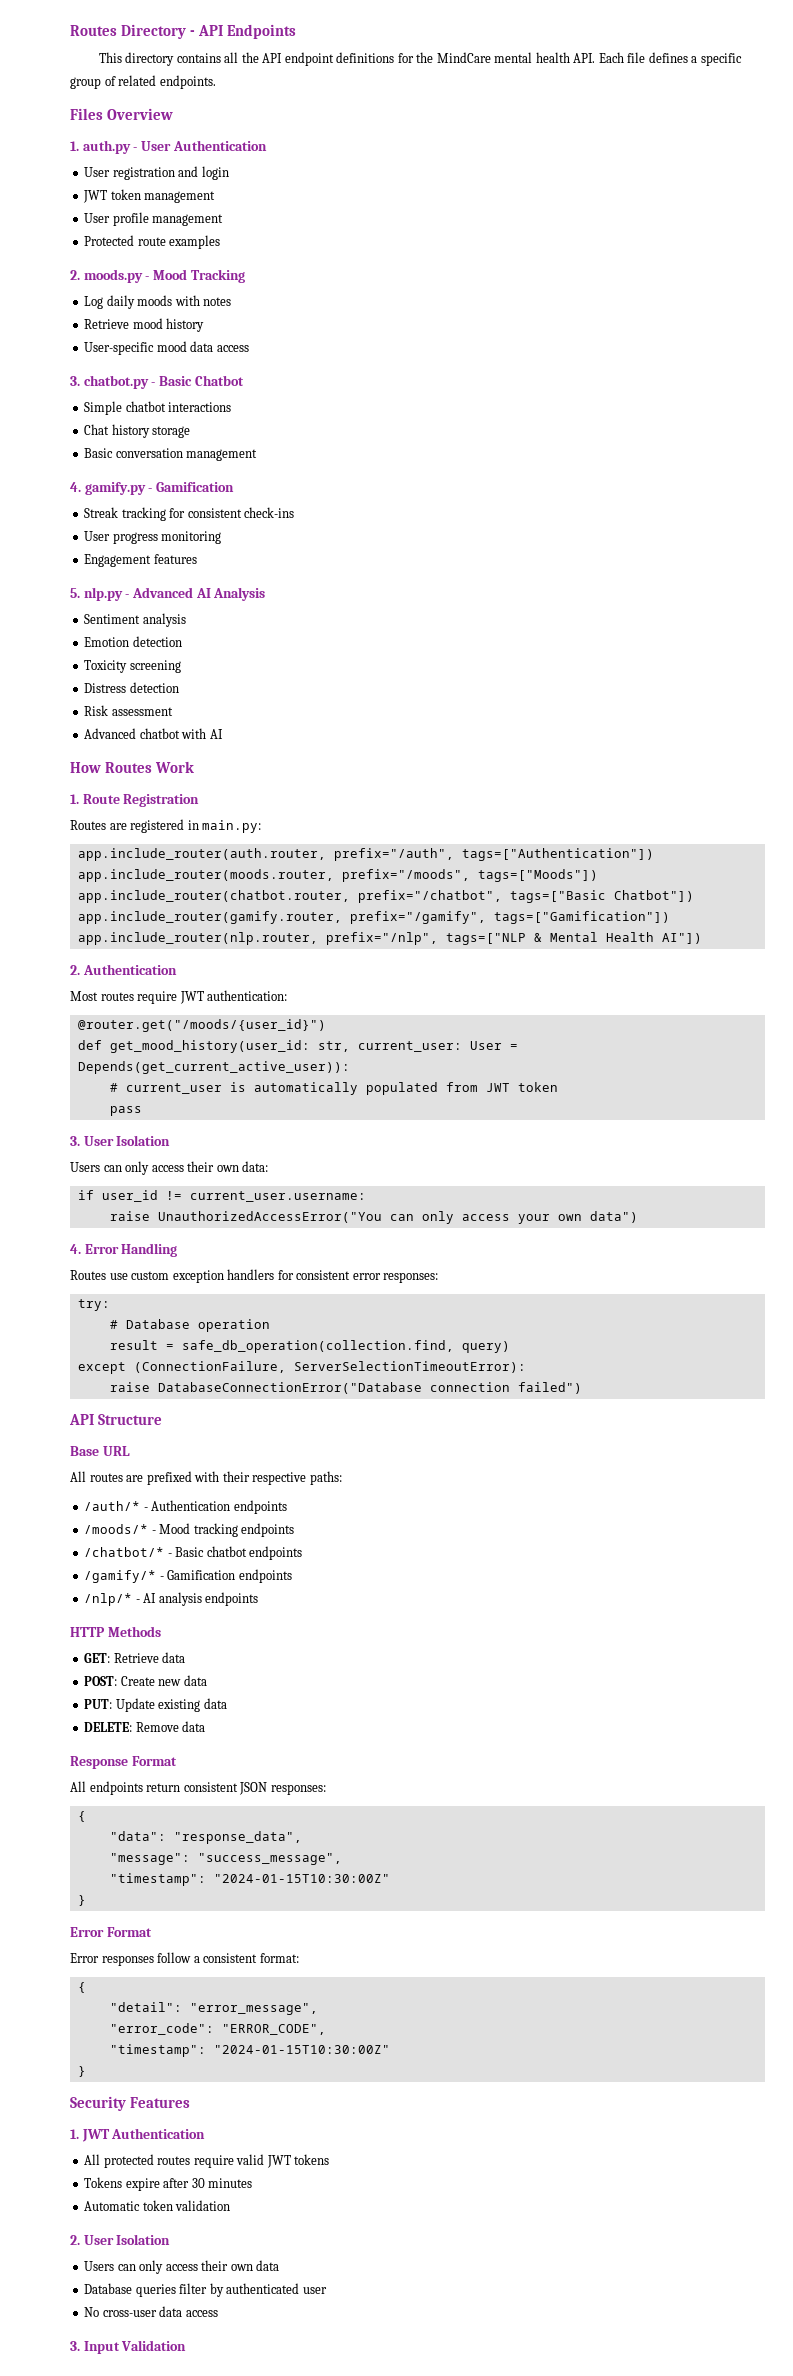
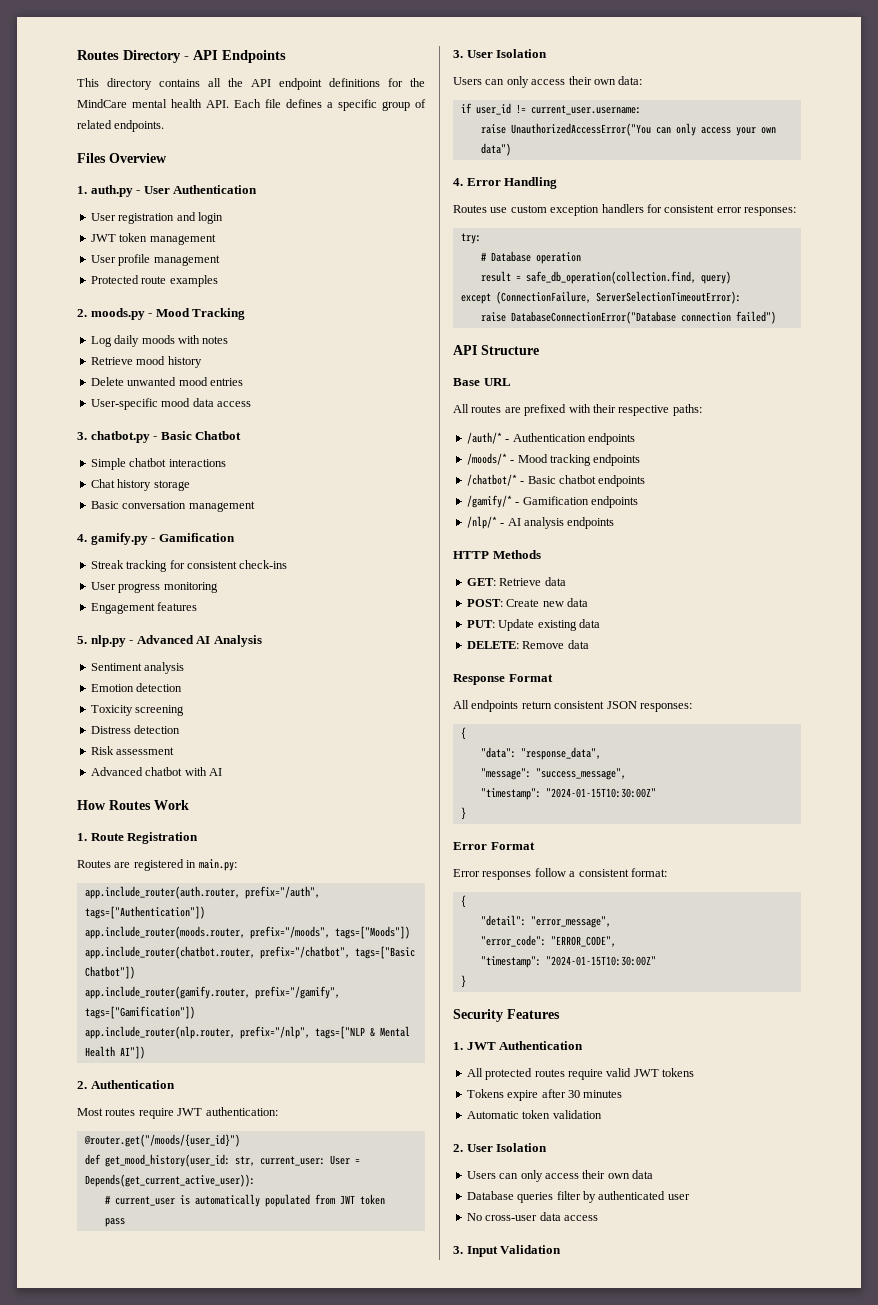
(205, 325) none -> [90,377,243,386] // Delete unwanted mood entries

